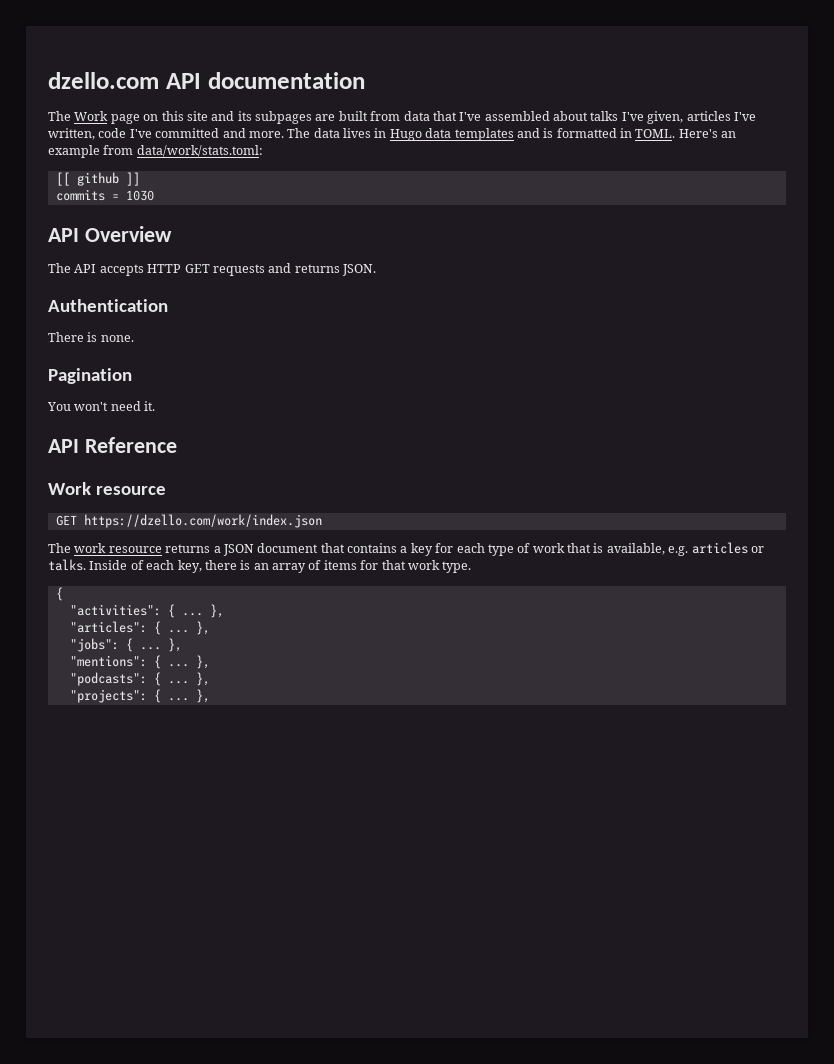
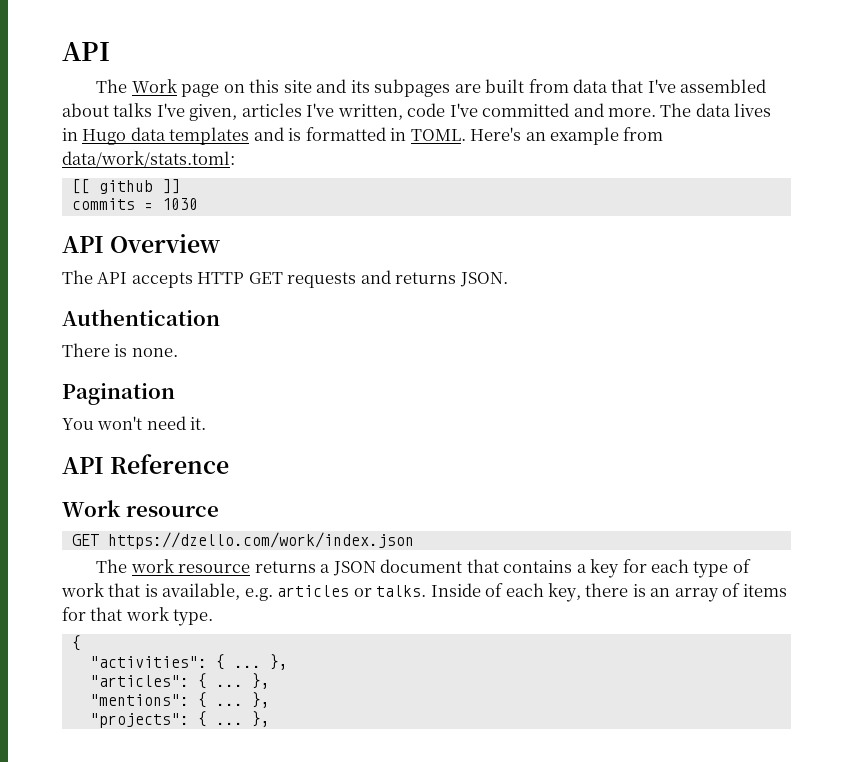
[48,72,365,89] dzello.com API documentation -> [62,42,110,61] API
[69,638,182,652] // "jobs": { ... }, -> (270, 681) none
[69,672,210,686] // "podcasts": { ... }, -> (270, 700) none

